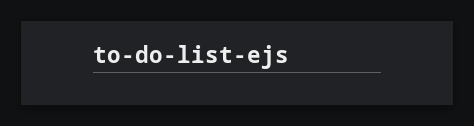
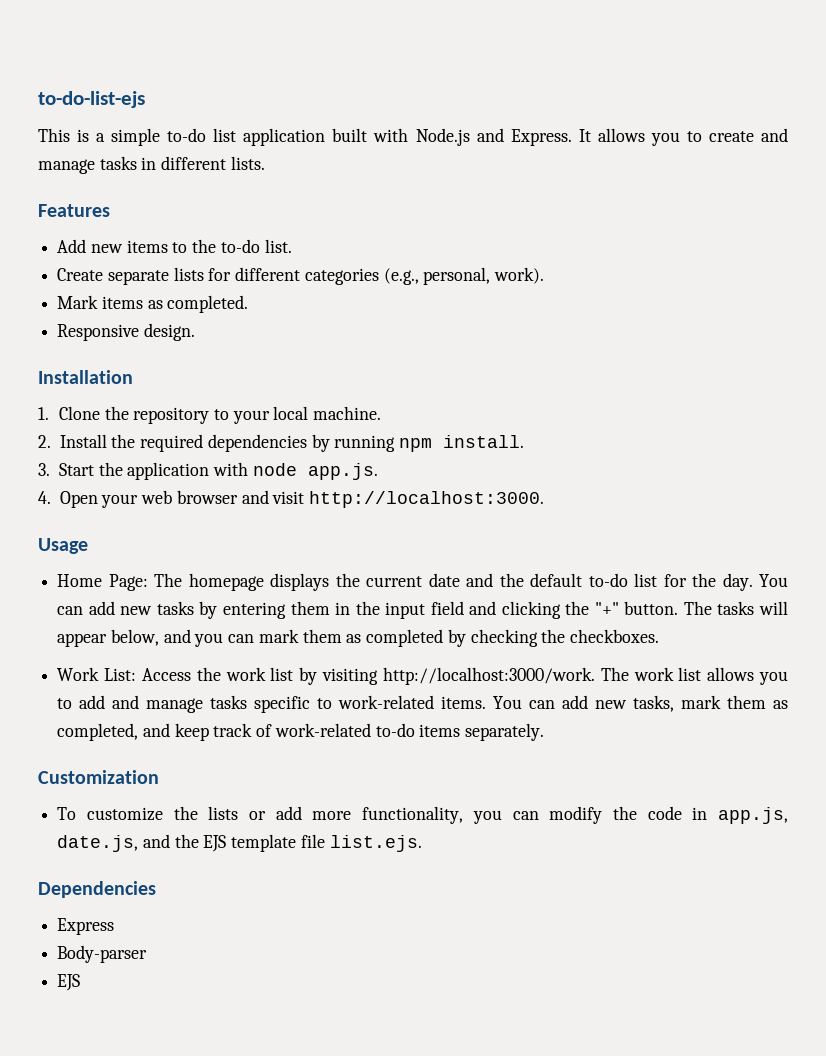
(289, 57) none -> [38,128,788,146] [38,156,265,174] [38,204,110,217] [57,239,292,253] [57,267,545,285] [57,295,249,313] [57,323,195,341] [38,370,133,384] [38,406,382,424] [38,434,525,452] [38,462,378,480] [38,490,545,508] [38,538,88,554] [57,573,788,591] [57,601,788,619] [57,629,659,647] [57,667,789,685] [57,695,788,713] [57,723,545,741] [38,770,159,784] [57,806,788,824] [57,834,422,852] [38,881,156,898] [57,918,115,935] [57,945,148,963] [57,974,81,991] // This is a simple to-do list application built with Node.js and Express. It allows you to create and manage tasks in different lists. // Features // Add new items to the to-do list. // Create separate lists for different categories (e.g., personal, work). // Mark items as completed. // Responsive design. // Installation // 1. Clone the repository to your local machine. // 2. Install the required dependencies by running npm install. // 3. Start the application with node app.js. // 4. Open your web browser and visit http://localhost:3000. // Usage // Home Page: The homepage displays the current date and the default to-do list for the day. You can add new tasks by entering them in the input field and clicking the "+" button. The tasks will appear below, and you can mark them as completed by checking the checkboxes. // Work List: Access the work list by visiting http://localhost:3000/work. The work list allows you to add and manage tasks specific to work-related items. You can add new tasks, mark them as completed, and keep track of work-related to-do items separately. // Customization // To customize the lists or add more functionality, you can modify the code in app.js, date.js, and the EJS template file list.ejs. // Dependencies // Express // Body-parser // EJS

